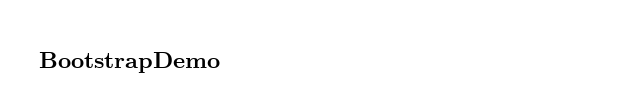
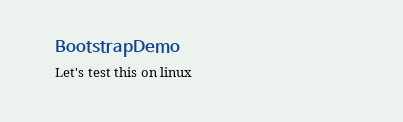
(220, 62) none -> [55,67,193,77] // Let's test this on linux

